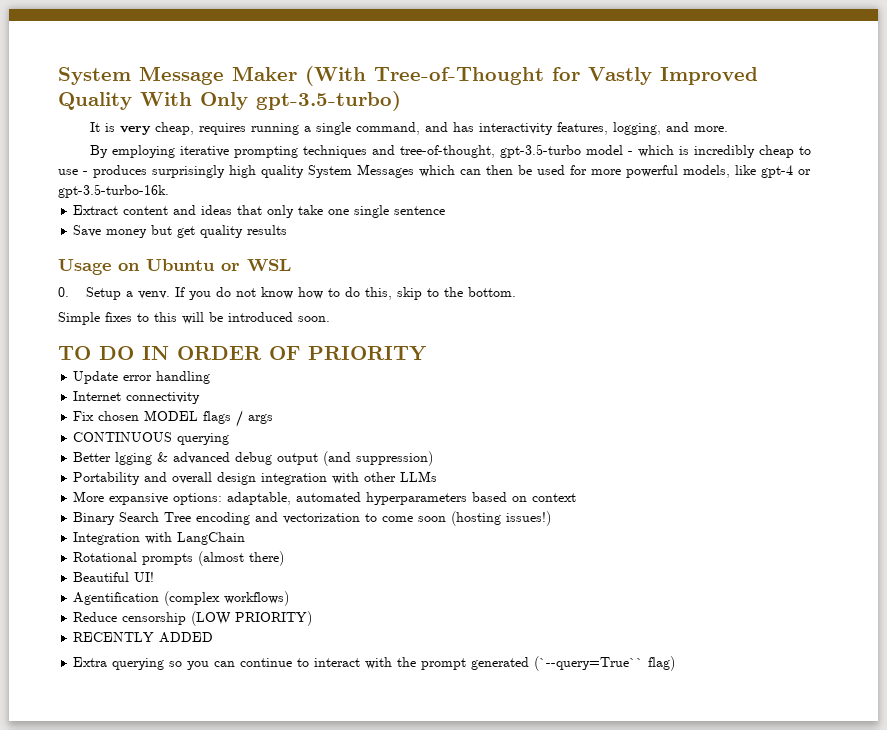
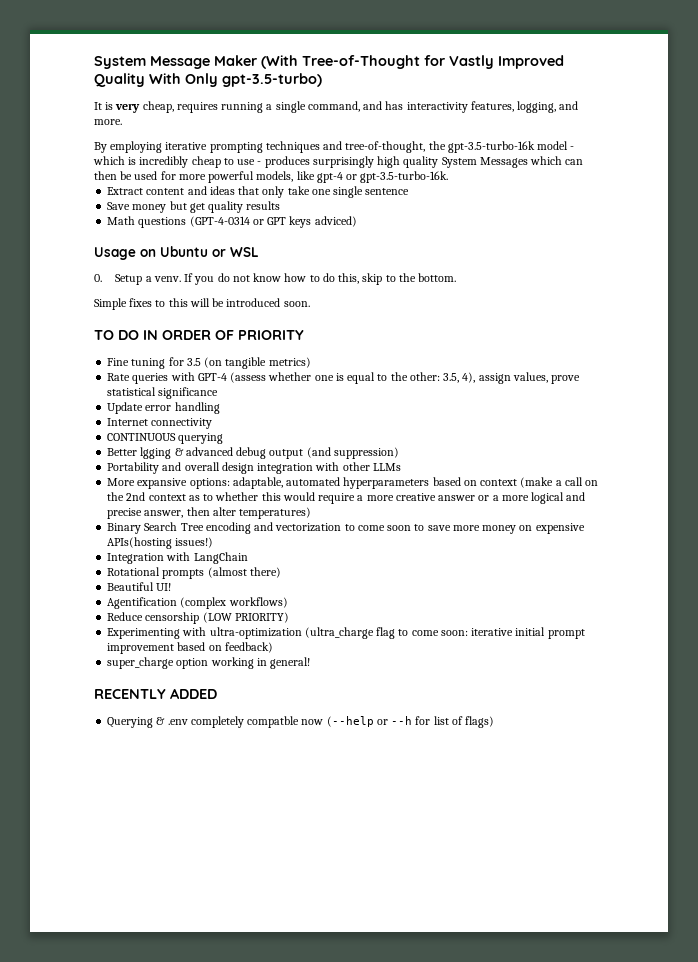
[499,144,581,158] gpt-3.5-turbo -> [428,141,535,153] the gpt-3.5-turbo-16k
(288, 230) none -> [107,216,357,228] // Math questions (GPT-4-0314 or GPT keys adviced)
(426, 353) none -> [107,357,311,369] [107,372,581,384] [107,387,219,399] // Fine tuning for 3.5 (on tangible metrics) // Rate queries with GPT-4 (assess whether one is equal to the other: 3.5, 4), assign values, prove statistical significance
[73,410,274,427] // Fix chosen MODEL flags / args -> (213, 423) none
(577, 497) none -> [520,477,599,488] [107,492,586,504] [107,507,312,519] (make a call on the 2nd context as to whether this would require a more creative answer or a more logical and precise answer, then alter temperatures)
[451,511,502,526] (hosting -> [414,523,585,534] [107,537,173,549] to save more money on expensive APIs(hosting
[73,632,214,643] [73,656,676,671] RECENTLY ADDED // Extra querying so you can continue to interact with the prompt generated (`--query=True`` flag) -> [107,627,585,639] [107,642,273,654] [107,657,311,669] [94,688,217,699] [107,716,495,728] Experimenting with ultra-optimization (ultra_charge flag to come soon: iterative initial prompt improvement based on feedback) // super_charge option working in general! // RECENTLY ADDED // Querying & .env completely compatble now (--help or --h for list of flags)

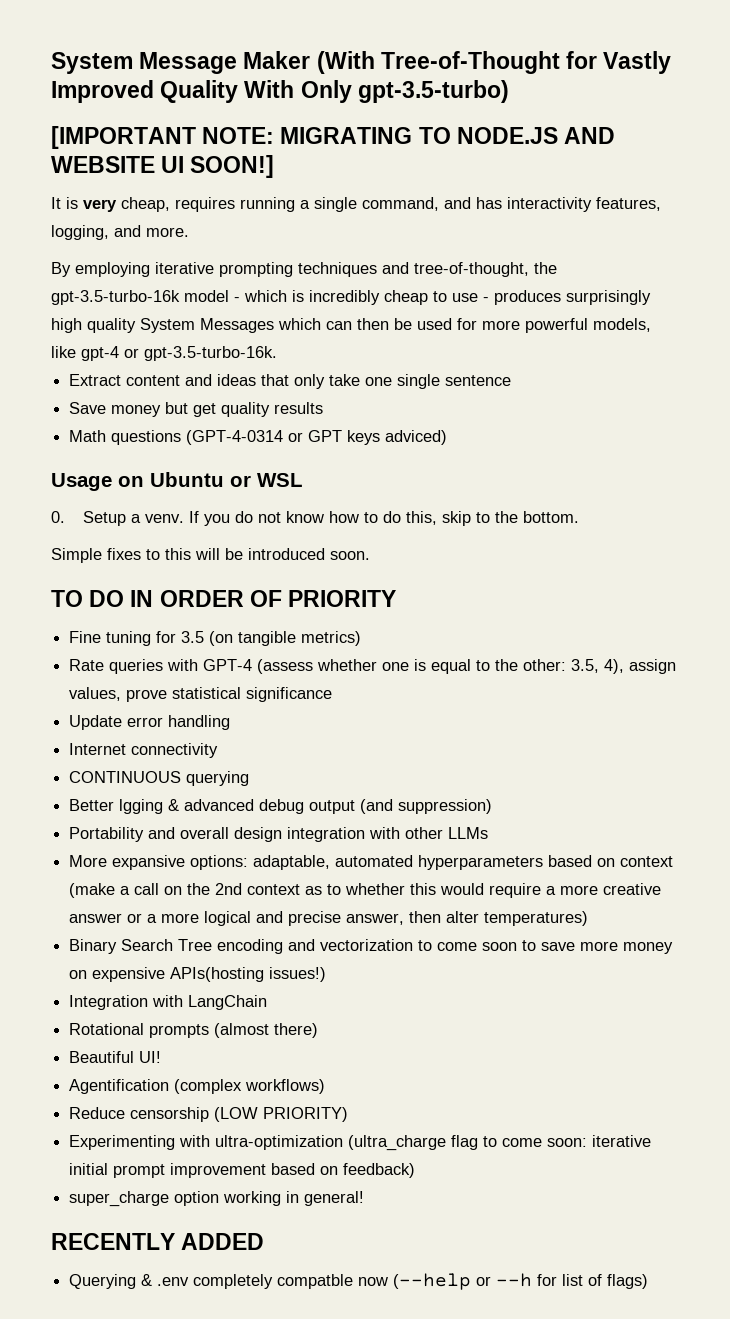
(322, 80) none -> [51,126,616,149] [51,155,275,178] // [IMPORTANT NOTE: MIGRATING TO NODE.JS AND WEBSITE UI SOON!]

